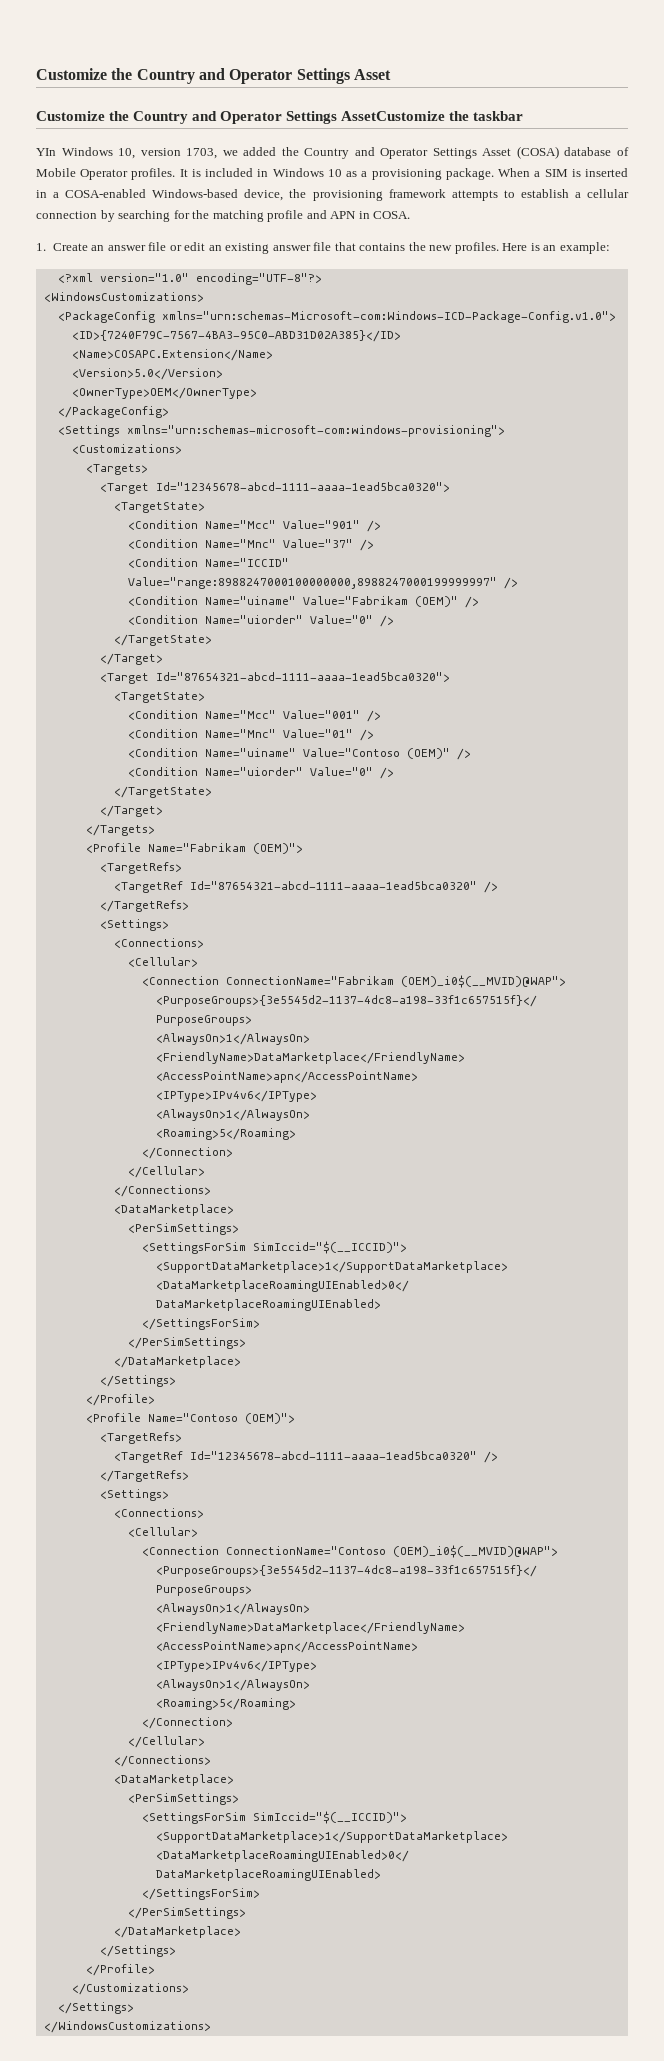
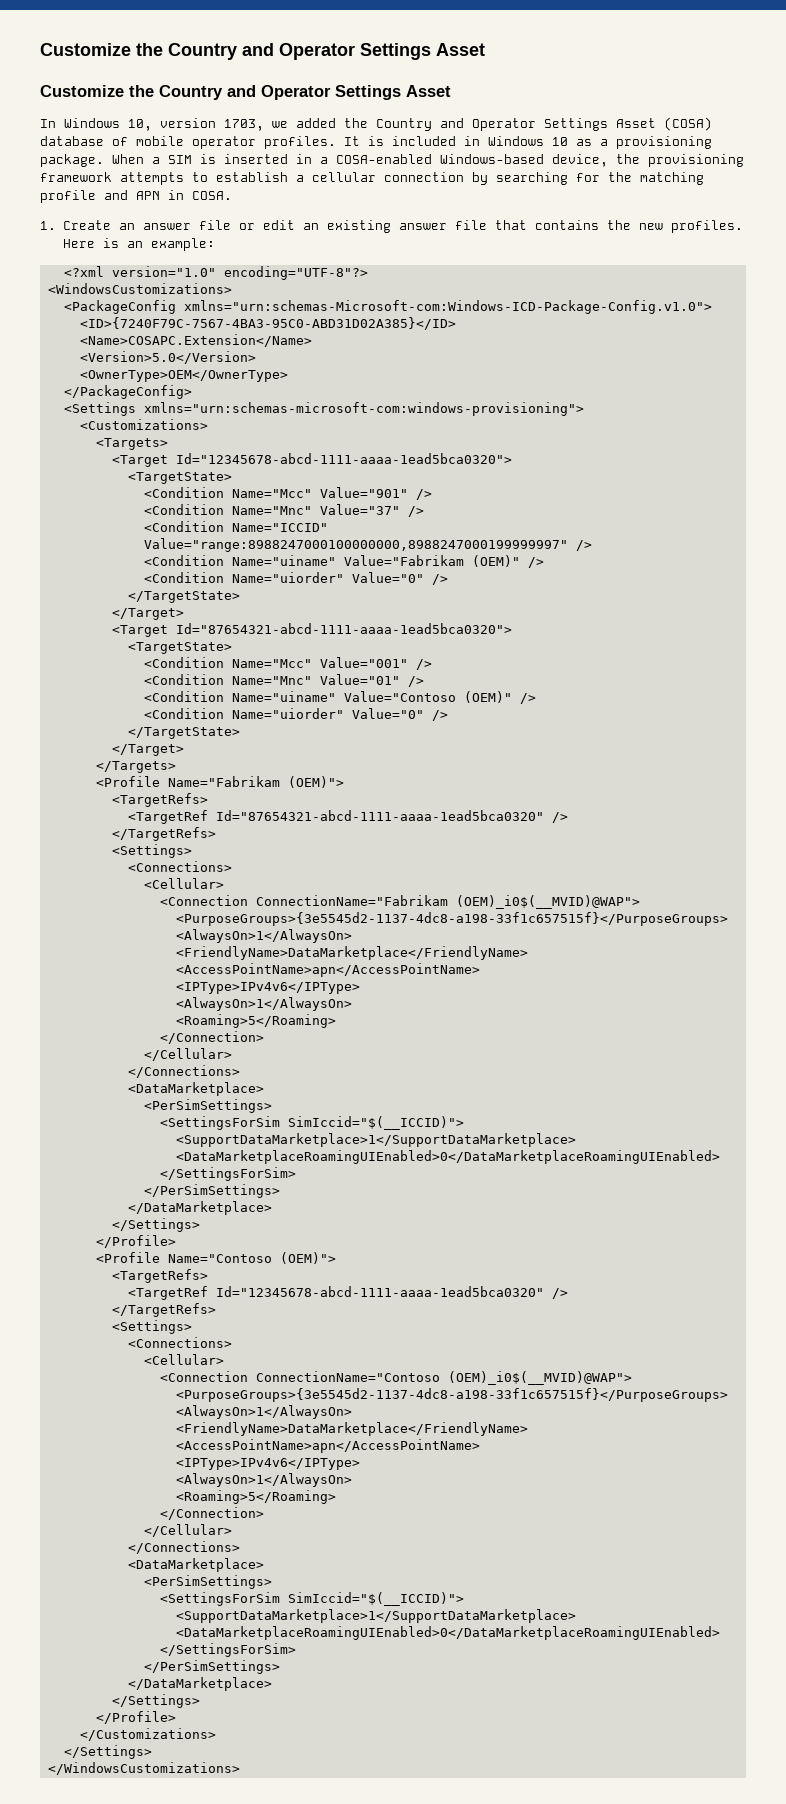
[341,111,524,121] [36,148,56,156] AssetCustomize the taskbar // YIn -> [406,85,451,97] [40,119,56,128] Asset // In
[36,168,129,180] Mobile Operator -> [136,136,256,149] mobile operator

